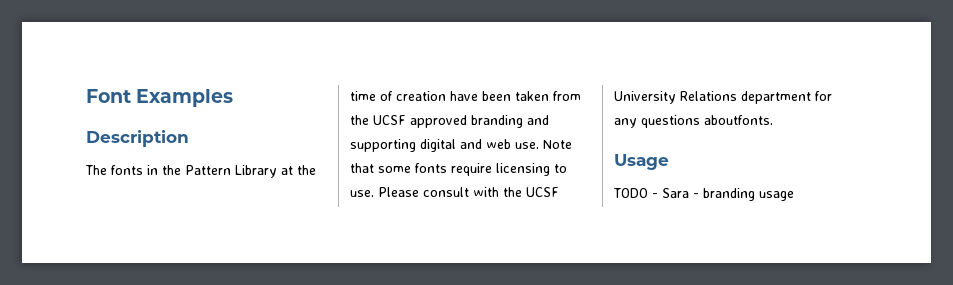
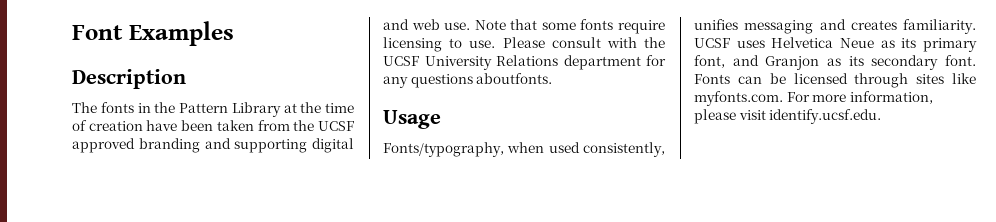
[613,188,794,201] TODO - Sara - branding usage -> [383,142,665,157] [694,19,976,34] [694,37,977,52] [694,55,976,70] [694,73,976,88] [694,91,933,106] [694,109,882,124] Fonts/typography, when used consistently, unifies messaging and creates familiarity. UCSF uses Helvetica Neue as its primary font, and Granjon as its secondary font. Fonts can be licensed through sites like myfonts.com. For more information, please visit identify.ucsf.edu.

